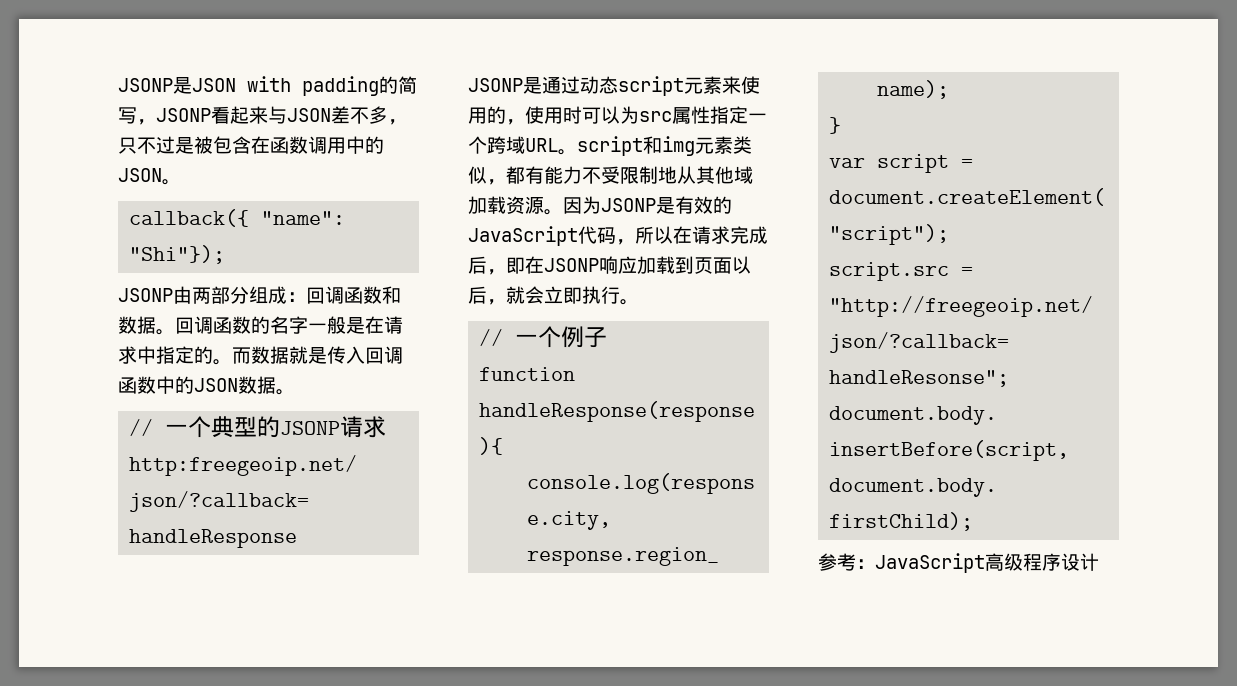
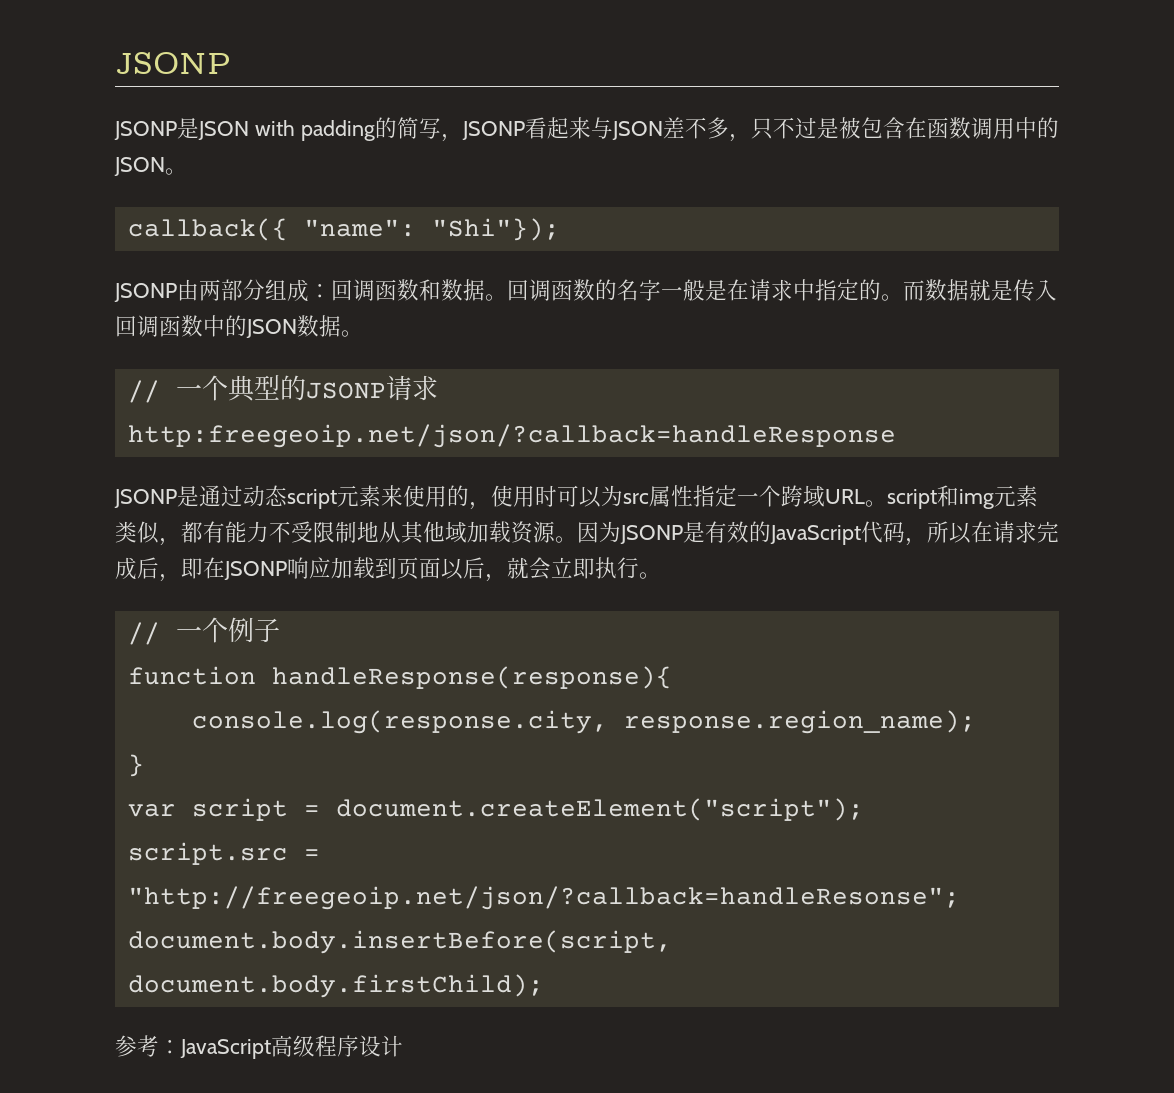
[118,78,173,92] JSONP -> [115,52,231,74] [114,121,177,140] JSONP // JSONP

